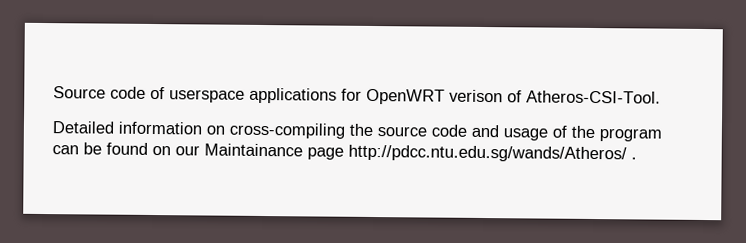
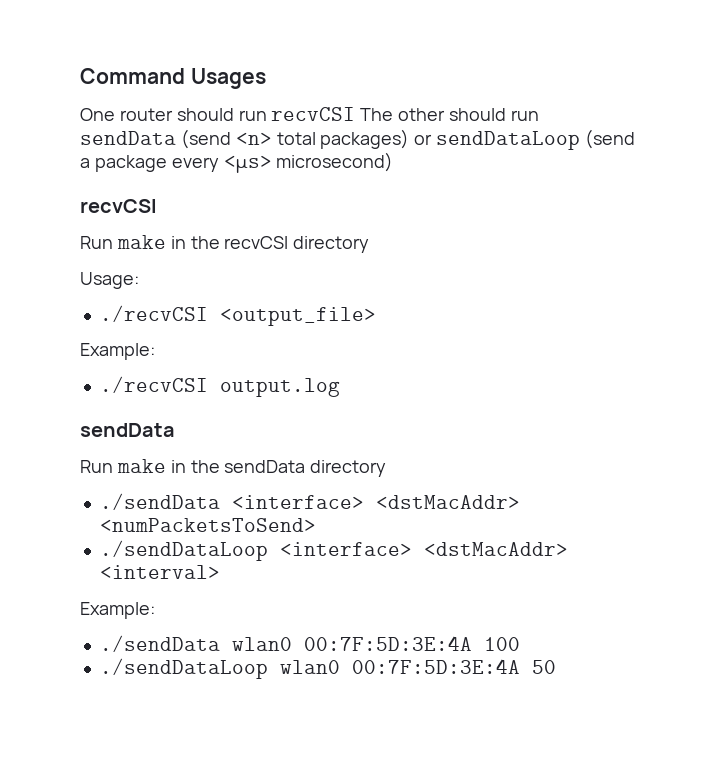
[53,86,661,105] [52,121,662,142] [52,142,637,163] Source code of userspace applications for OpenWRT verison of Atheros-CSI-Tool. // Detailed information on cross-compiling the source code and usage of the program can be found on our Maintainance page http://pdcc.ntu.edu.sg/wands/Atheros/ . -> [80,68,266,89] [80,107,539,121] [80,129,636,150] [80,152,394,173] [80,199,157,213] [80,235,370,253] [80,272,139,289] [99,305,376,326] [80,343,155,360] [99,376,340,397] [80,423,175,437] [80,459,387,477] [99,493,520,510] [99,518,316,532] [99,540,568,561] [99,565,220,579] [80,602,155,619] [99,635,520,652] [99,658,556,679] Command Usages // One router should run recvCSI The other should run sendData (send <n> total packages) or sendDataLoop (send a package every <μs> microsecond) // recvCSI // Run make in the recvCSI directory // Usage: // ./recvCSI <output_file> // Example: // ./recvCSI output.log // sendData // Run make in the sendData directory // ./sendData <interface> <dstMacAddr> <numPacketsToSend> // ./sendDataLoop <interface> <dstMacAddr> <interval> // Example: // ./sendData wlan0 00:7F:5D:3E:4A 100 // ./sendDataLoop wlan0 00:7F:5D:3E:4A 50

